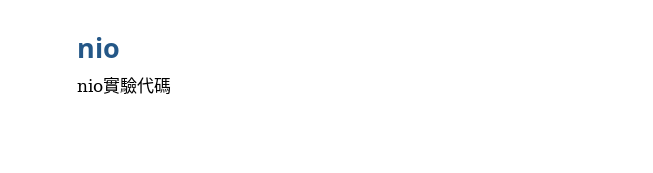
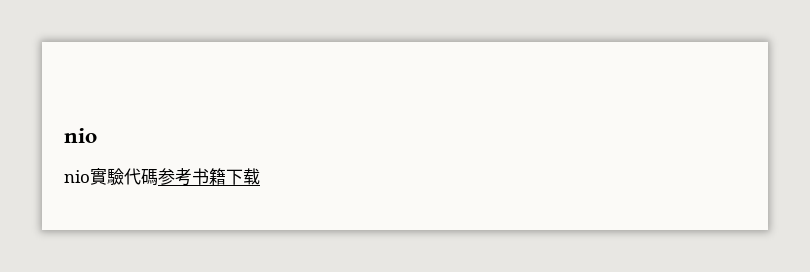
(171, 86) none -> [158,168,260,186] 参考书籍下载

